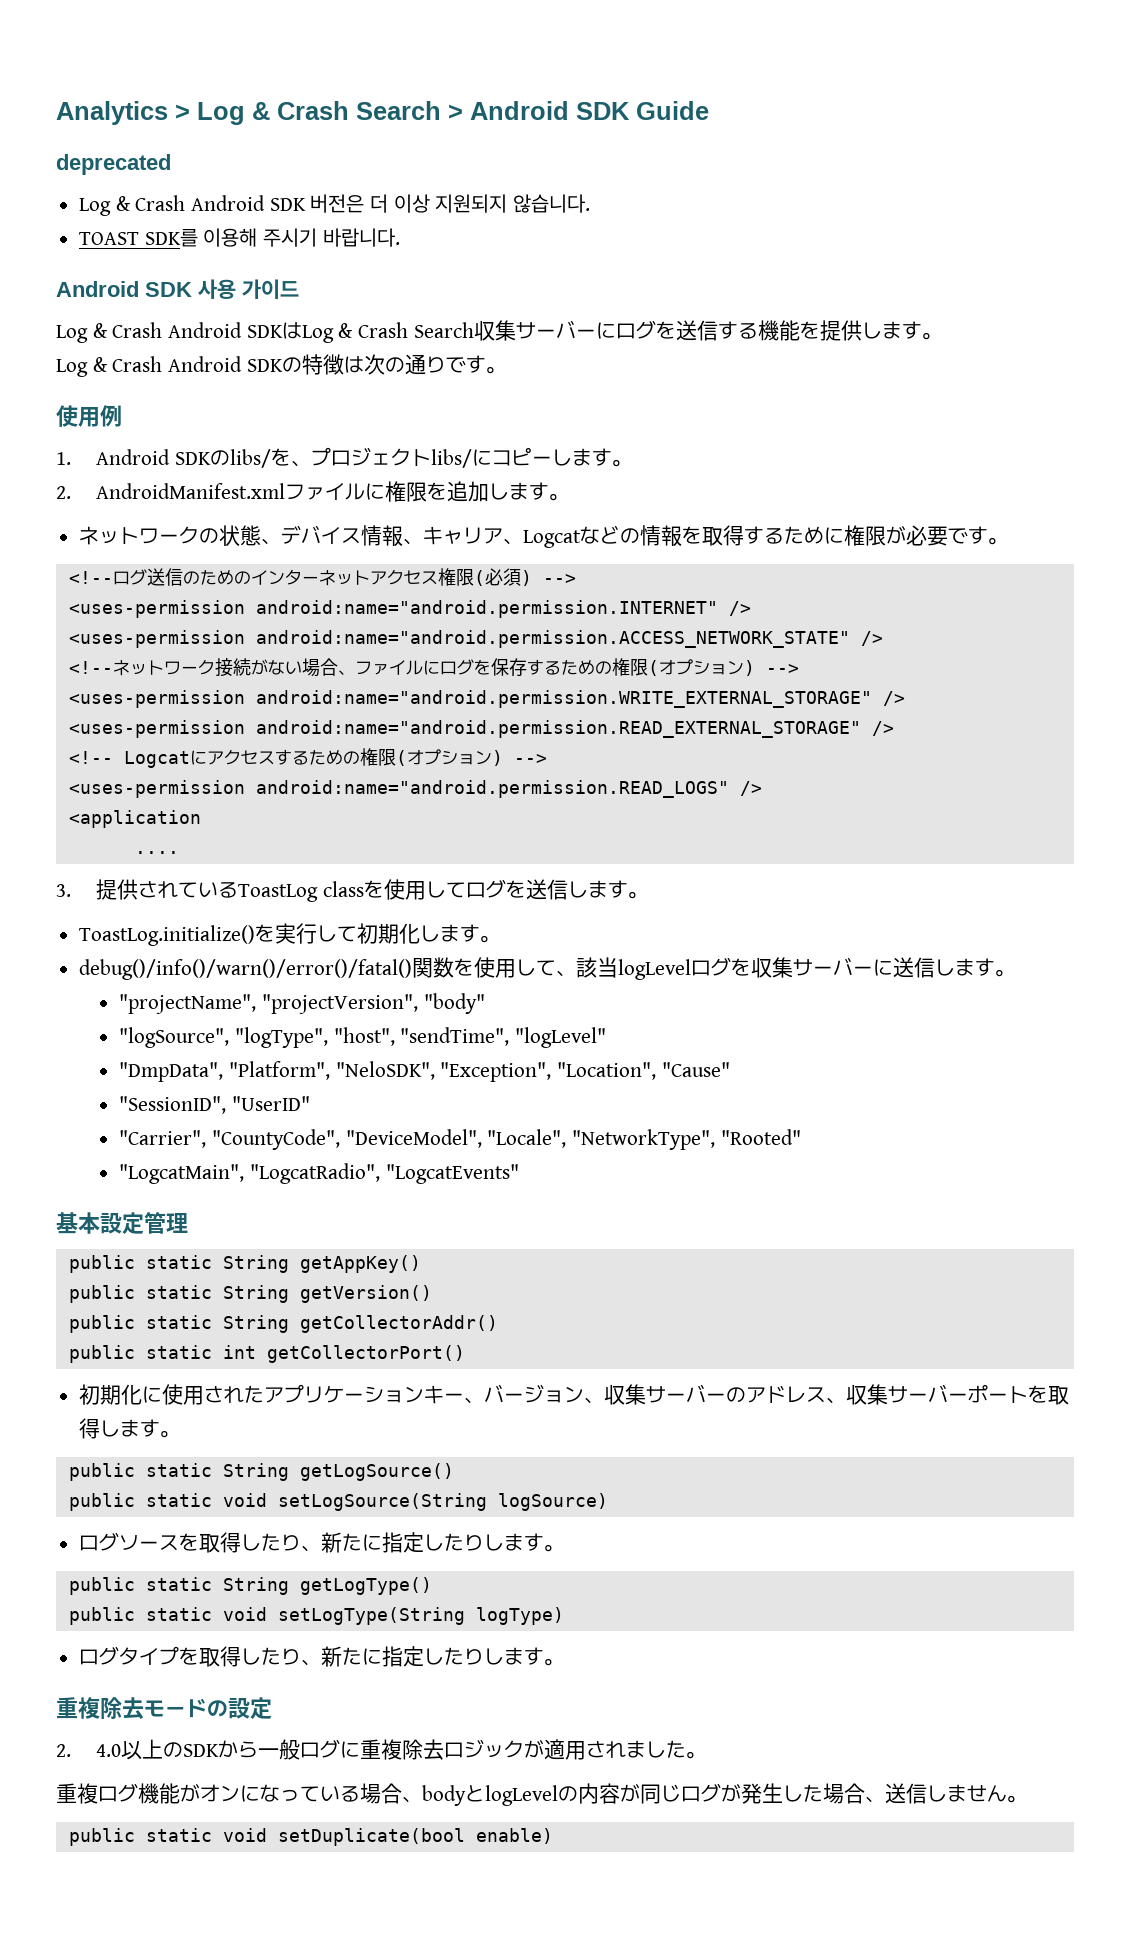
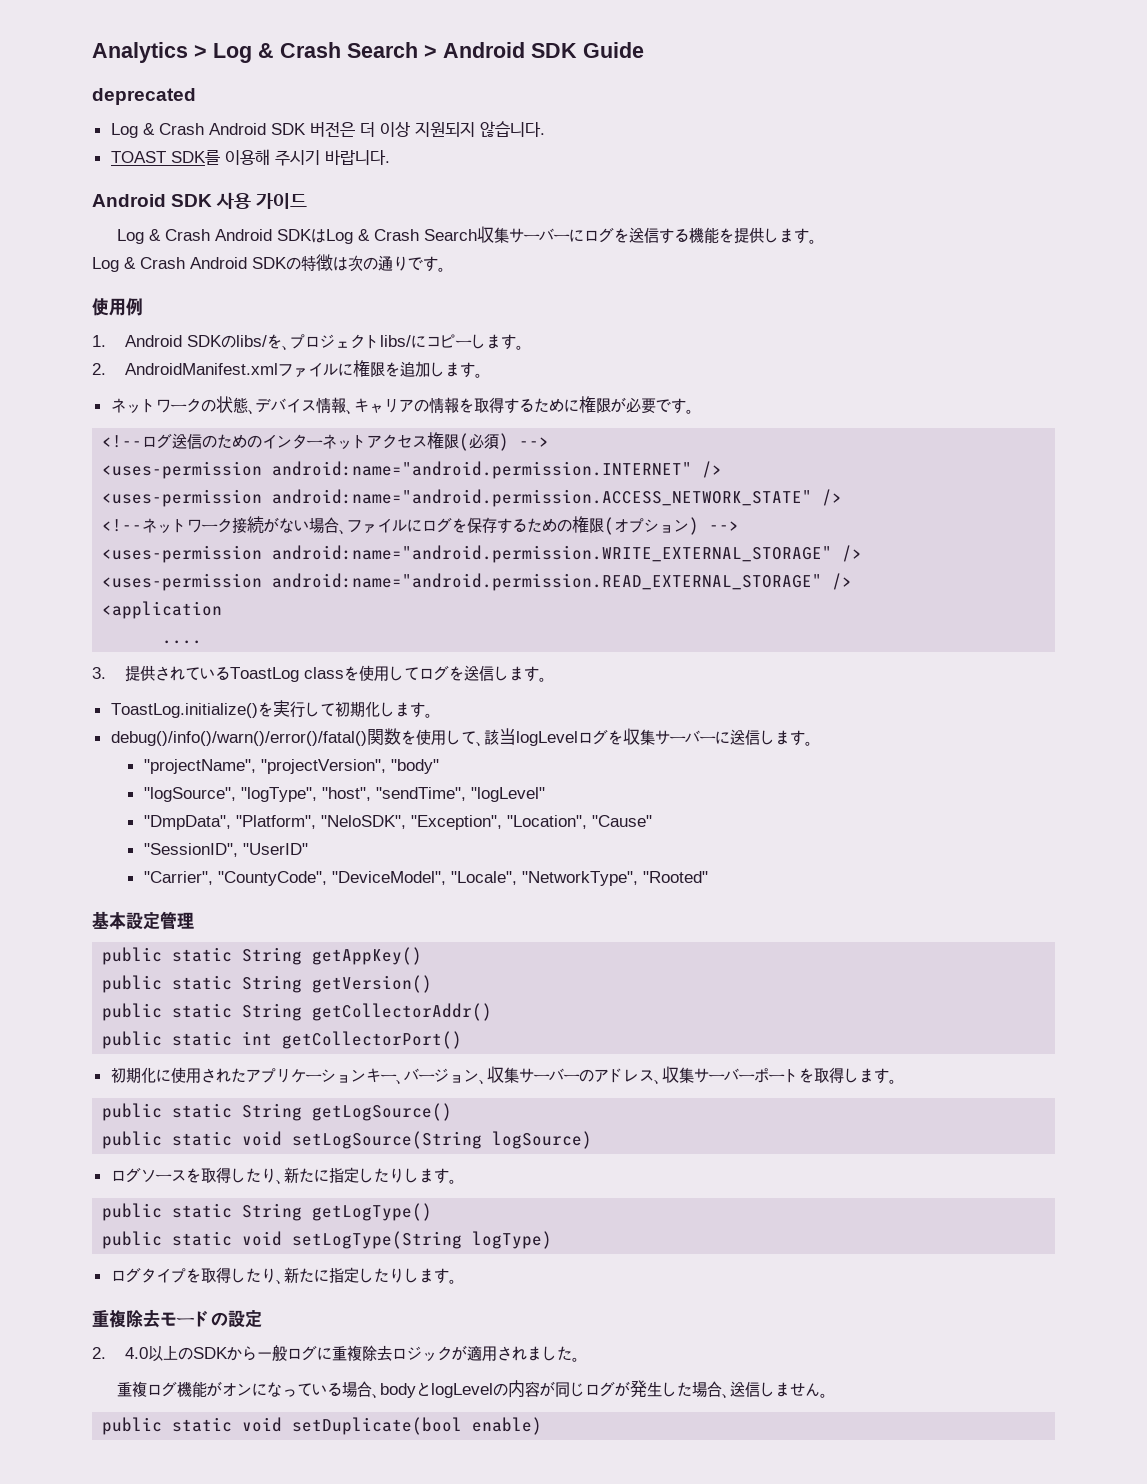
[503,525,621,548] 、Logcatなど -> (414, 405) none
[68,748,547,768] [68,780,762,798] // <!-- Logcatにアクセスするための権限(オプション) --> // <uses-permission android:name="android.permission.READ_LOGS" /> -> (853, 581) none
[119,1163,519,1184] // "LogcatMain", "LogcatRadio", "LogcatEvents" -> (708, 877) none

